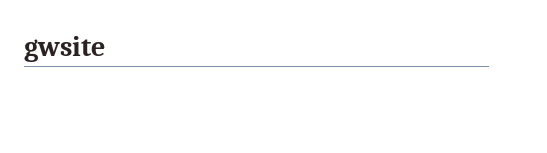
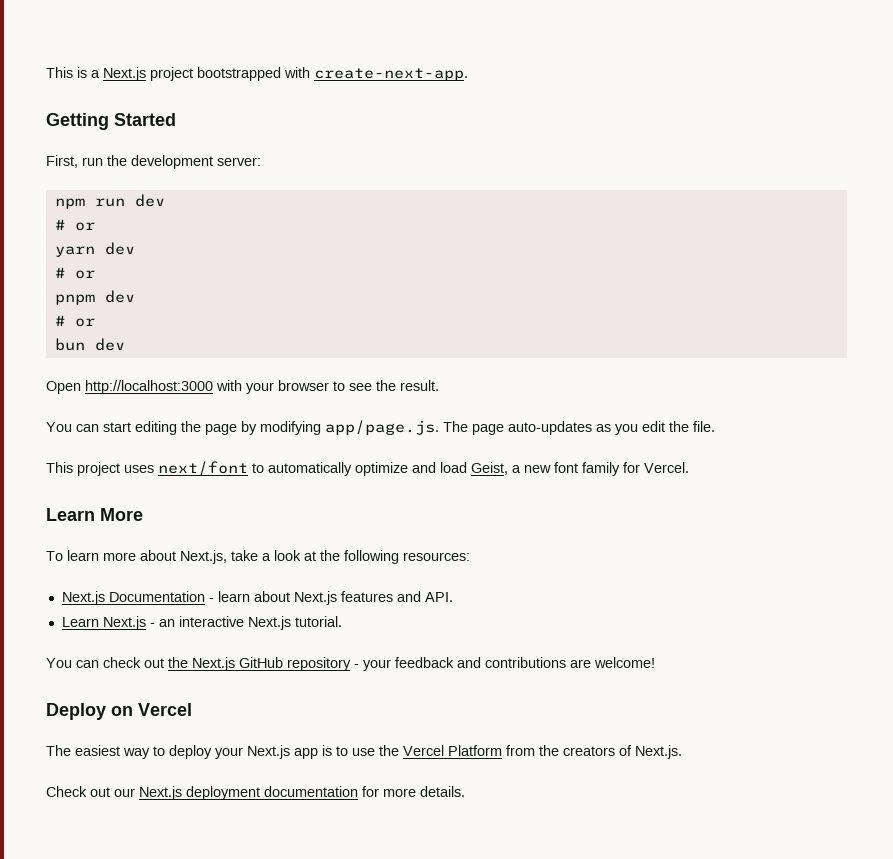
[24,36,105,62] gwsite -> [46,67,468,81] [46,113,176,130] [46,155,261,169] [54,194,165,209] [54,219,95,231] [54,242,135,257] [54,267,95,279] [54,290,135,305] [54,315,95,327] [54,338,125,351] [46,380,439,394] [46,420,715,435] [46,461,689,476] [46,508,143,521] [46,550,470,564] [61,591,453,605] [61,616,342,630] [46,657,655,671] [46,703,192,720] [46,745,682,759] [46,786,465,800] This is a Next.js project bootstrapped with create-next-app. // Getting Started // First, run the development server: // npm run dev // # or // yarn dev // # or // pnpm dev // # or // bun dev // Open http://localhost:3000 with your browser to see the result. // You can start editing the page by modifying app/page.js. The page auto-updates as you edit the file. // This project uses next/font to automatically optimize and load Geist, a new font family for Vercel. // Learn More // To learn more about Next.js, take a look at the following resources: // Next.js Documentation - learn about Next.js features and API. // Learn Next.js - an interactive Next.js tutorial. // You can check out the Next.js GitHub repository - your feedback and contributions are welcome! // Deploy on Vercel // The easiest way to deploy your Next.js app is to use the Vercel Platform from the creators of Next.js. // Check out our Next.js deployment documentation for more details.

